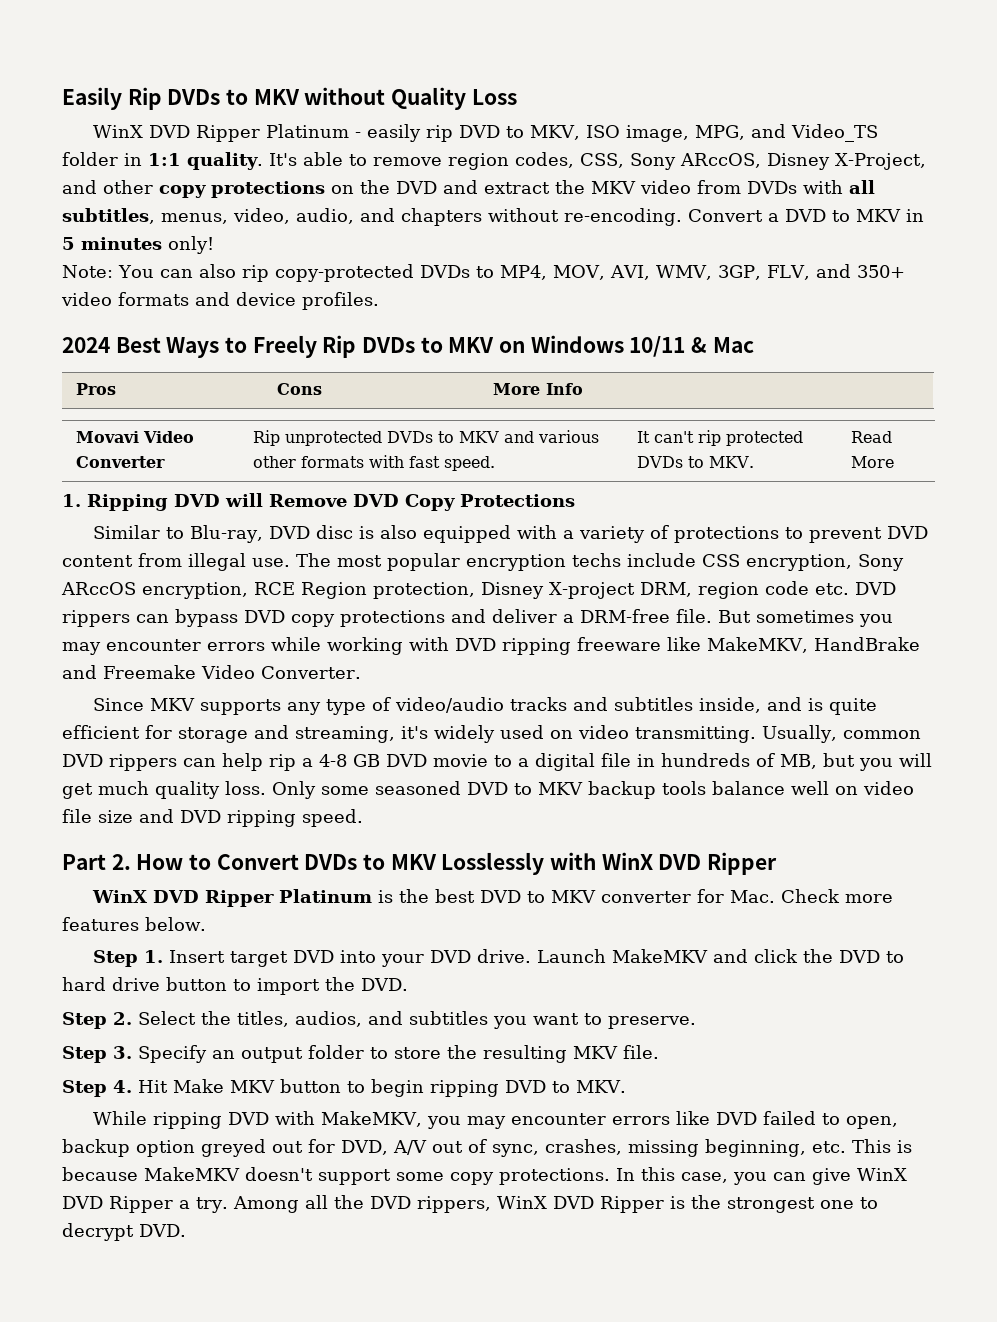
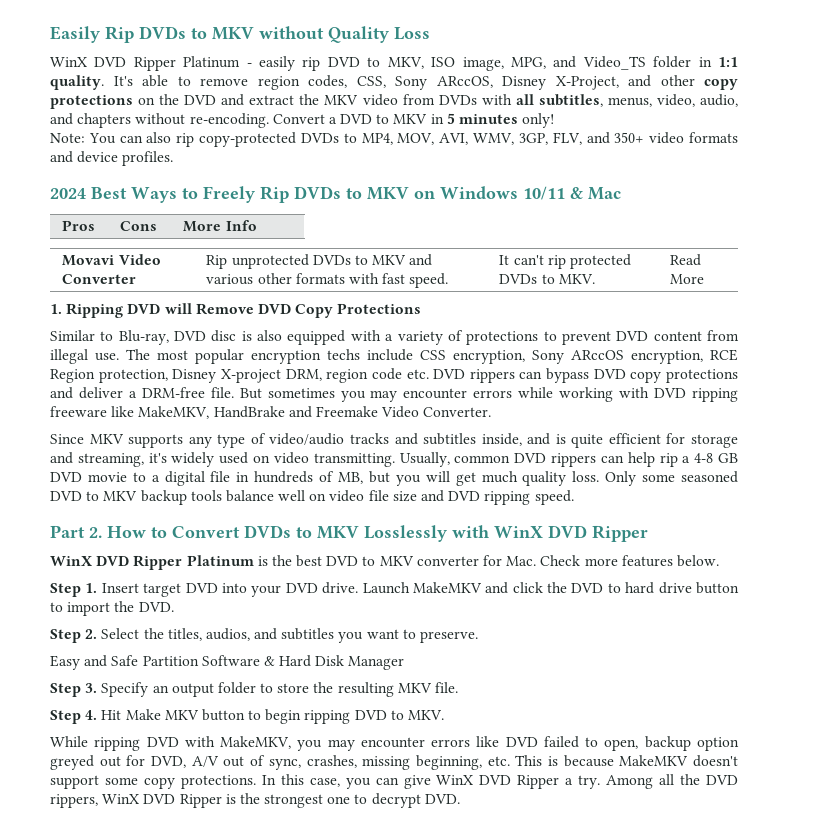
(696, 1022) none -> [50,655,405,670] // Easy and Safe Partition Software & Hard Disk Manager

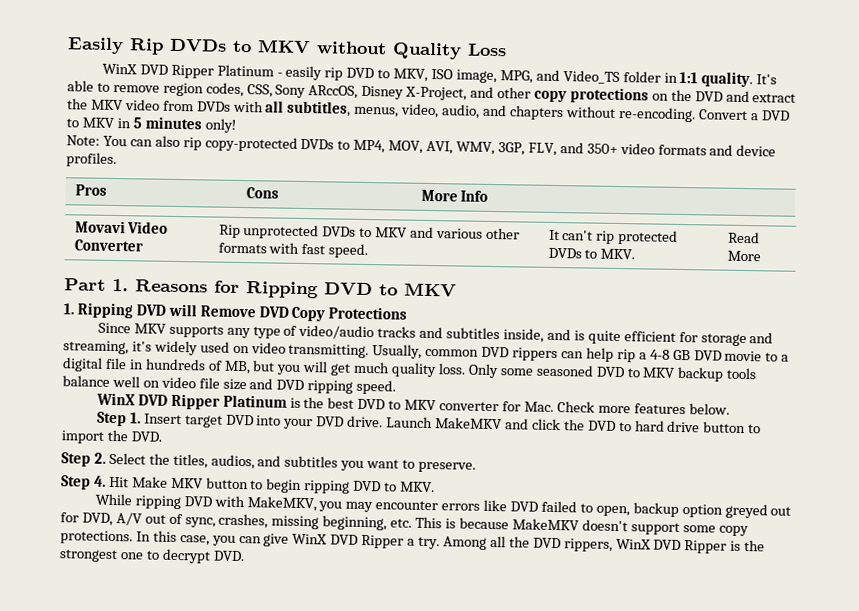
[50,186,621,203] // 2024 Best Ways to Freely Rip DVDs to MKV on Windows 10/11 & Mac -> (117, 160) none
(705, 279) none -> [64,278,457,299] // Part 1. Reasons for Ripping DVD to MKV
[50,330,740,345] [50,349,738,364] [50,368,738,383] [50,387,738,402] [50,406,492,419] // Similar to Blu-ray, DVD disc is also equipped with a variety of protections to prevent DVD content from illegal use. The most popular encryption techs include CSS encryption, Sony ARccOS encryption, RCE Region protection, Disney X-project DRM, region code etc. DVD rippers can bypass DVD copy protections and deliver a DRM-free file. But sometimes you may encounter errors while working with DVD ripping freeware like MakeMKV, HandBrake and Freemake Video Converter. -> (408, 313) none
[50,525,648,542] // Part 2. How to Convert DVDs to MKV Losslessly with WinX DVD Ripper -> (397, 387) none
[50,655,405,670] [50,682,459,697] // Easy and Safe Partition Software & Hard Disk Manager // Step 3. Specify an output folder to store the resulting MKV file. -> (477, 467) none

